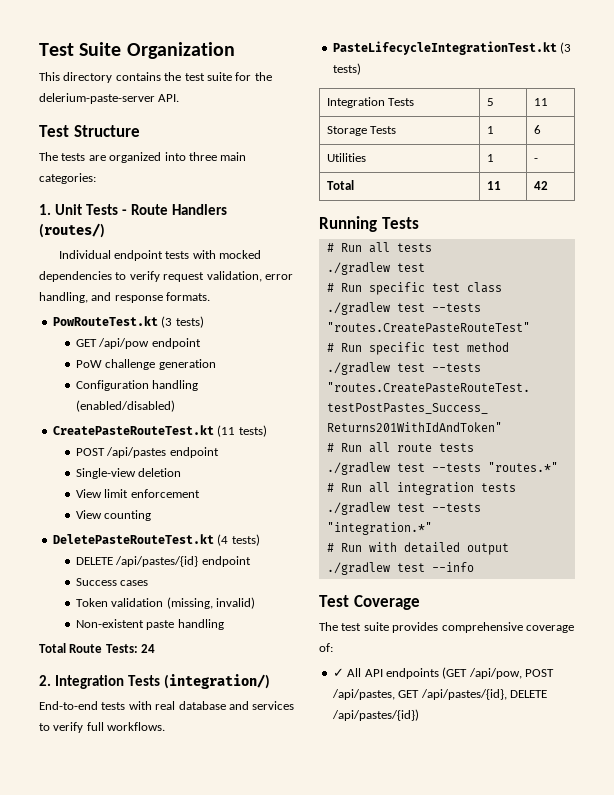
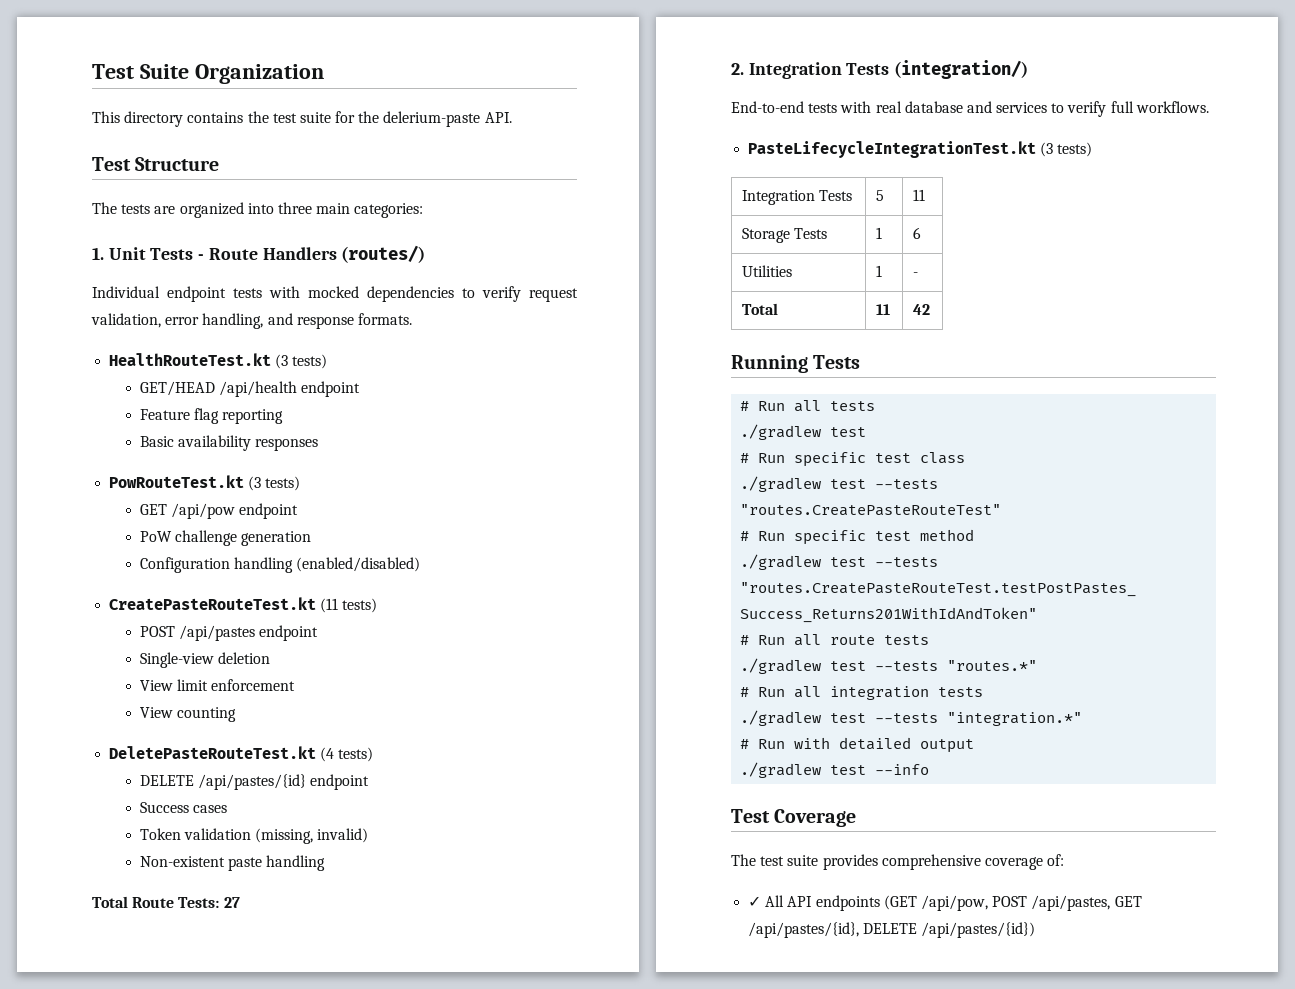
[39,93,155,104] delerium-paste-server -> [383,111,481,127] delerium-paste
(211, 296) none -> [109,353,328,369] [139,381,361,397] [139,408,284,424] [139,435,319,451] // HealthRouteTest.kt (3 tests) // GET/HEAD /api/health endpoint // Feature flag reporting // Basic availability responses
[141,644,156,653] 24 -> [223,897,240,908] 27

